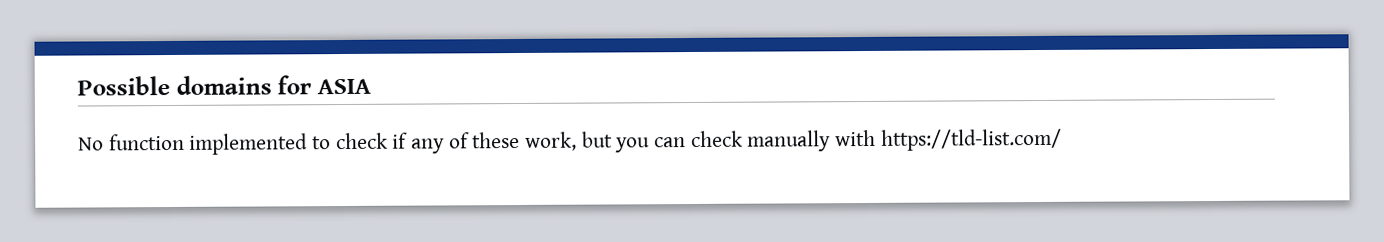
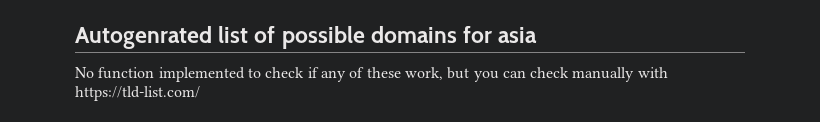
[77,76,170,96] Possible -> [75,26,365,49] Autogenrated list of possible
[316,78,371,95] ASIA -> [498,27,538,43] asia

